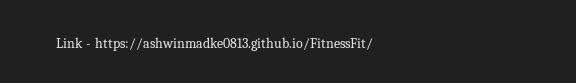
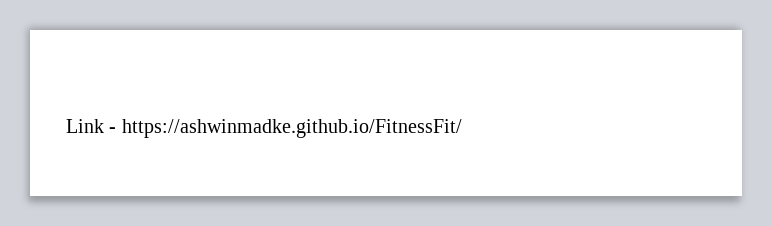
[94,37,373,51] https://ashwinmadke0813.github.io/FitnessFit/ -> [121,119,462,138] https://ashwinmadke.github.io/FitnessFit/

